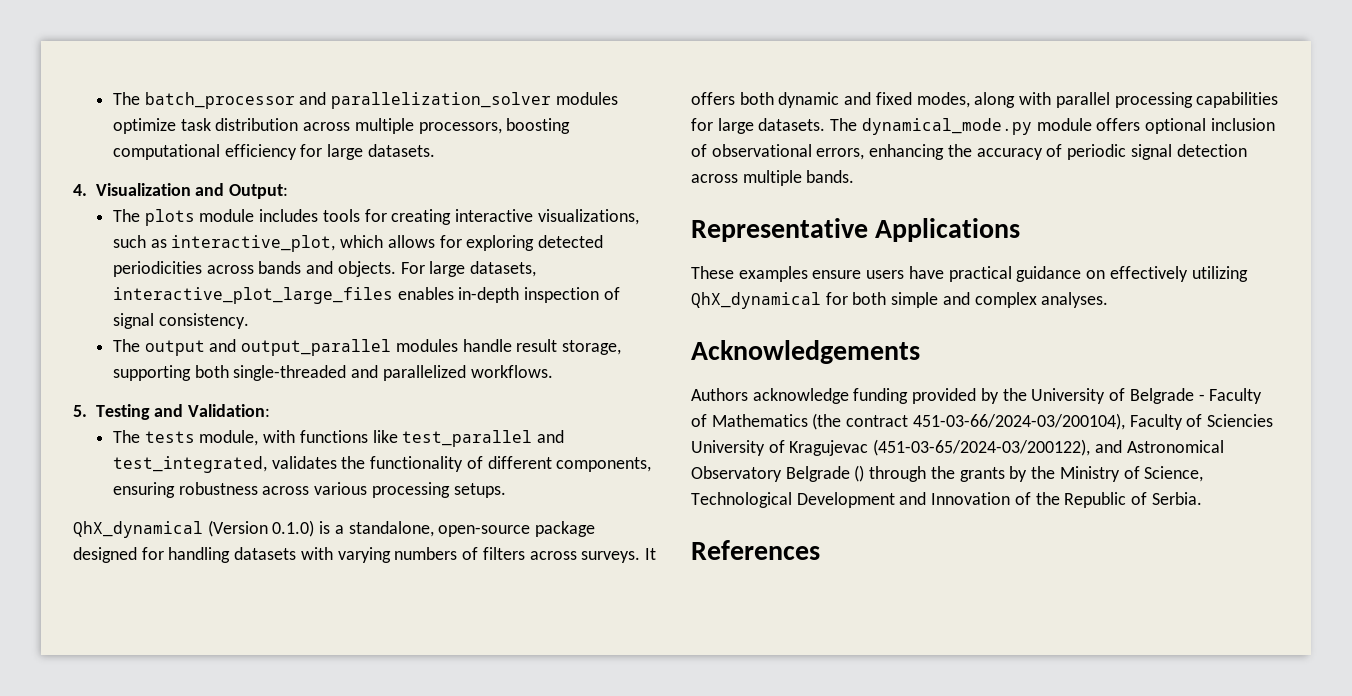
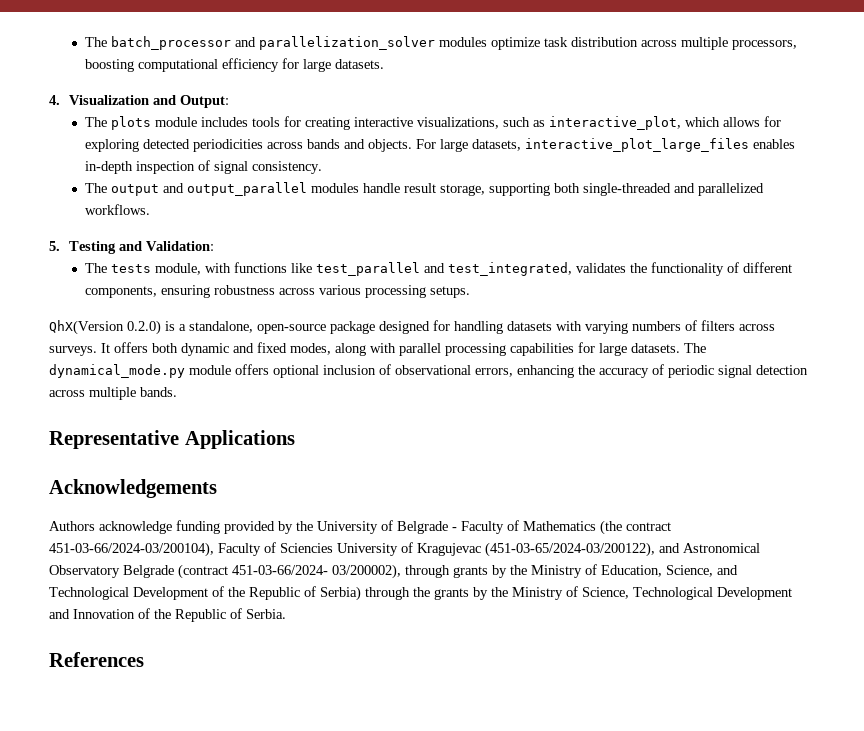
[73,520,315,538] QhX_dynamical (Version 0.1.0) -> [49,320,161,335] QhX(Version 0.2.0)
[691,266,1248,282] [691,292,1109,309] // These examples ensure users have practical guidance on effectively utilizing QhX_dynamical for both simple and complex analyses. -> (295, 439) none
[854,465,865,482] () -> [178,564,738,579] [49,586,361,601] (contract 451-03-66/2024- 03/200002), through grants by the Ministry of Education, Science, and Technological Development of the Republic of Serbia)

